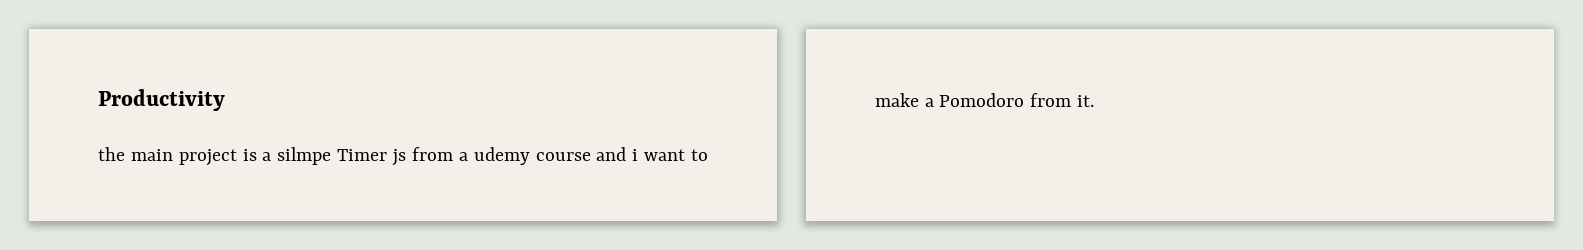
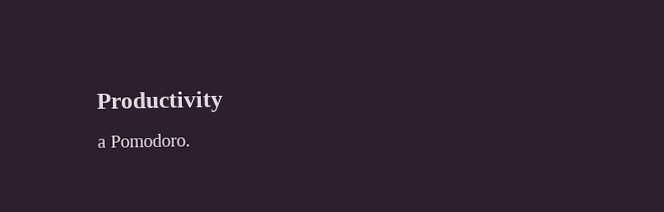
[98,147,709,166] [875,93,1094,107] the main project is a silmpe Timer js from a udemy course and i want to make a Pomodoro from it. -> [97,133,191,148] a Pomodoro.

